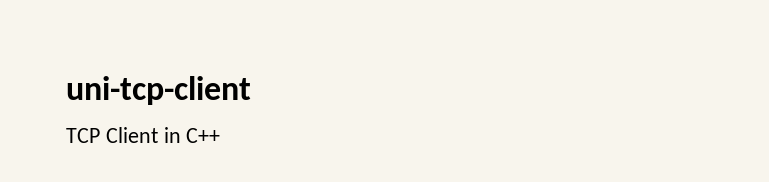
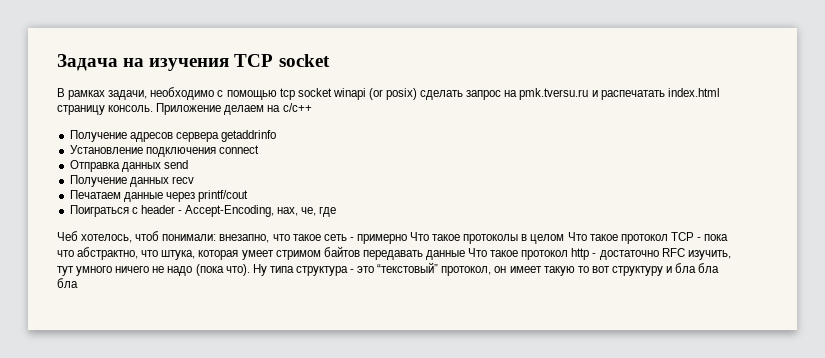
[66,76,251,105] [66,127,221,143] uni-tcp-client // TCP Client in C++ -> [57,54,330,71] [57,87,720,100] [57,103,312,115] [69,130,276,142] [69,145,259,157] [69,160,188,172] [69,175,194,187] [69,190,248,202] [69,205,337,217] [57,231,729,244] [57,246,731,260] [57,262,720,276] [57,278,78,288] Задача на изучения TCP socket // В рамках задачи, необходимо с помощью tcp socket winapi (or posix) сделать запрос на pmk.tversu.ru и распечатать index.html страницу консоль. Приложение делаем на с/с++ // Получение адресов сервера getaddrinfo // Установление подключения connect // Отправка данных send // Получение данных recv // Печатаем данные через printf/cout // Поиграться с header - Accept-Encoding, нах, че, где // Чеб хотелось, чтоб понимали: внезапно, что такое сеть - примерно Что такое протоколы в целом Что такое протокол TCP - пока что абстрактно, что штука, которая умеет стримом байтов передавать данные Что такое протокол http - достаточно RFC изучить, тут умного ничего не надо (пока что). Ну типа структура - это “текстовый” протокол, он имеет такую то вот структуру и бла бла бла

